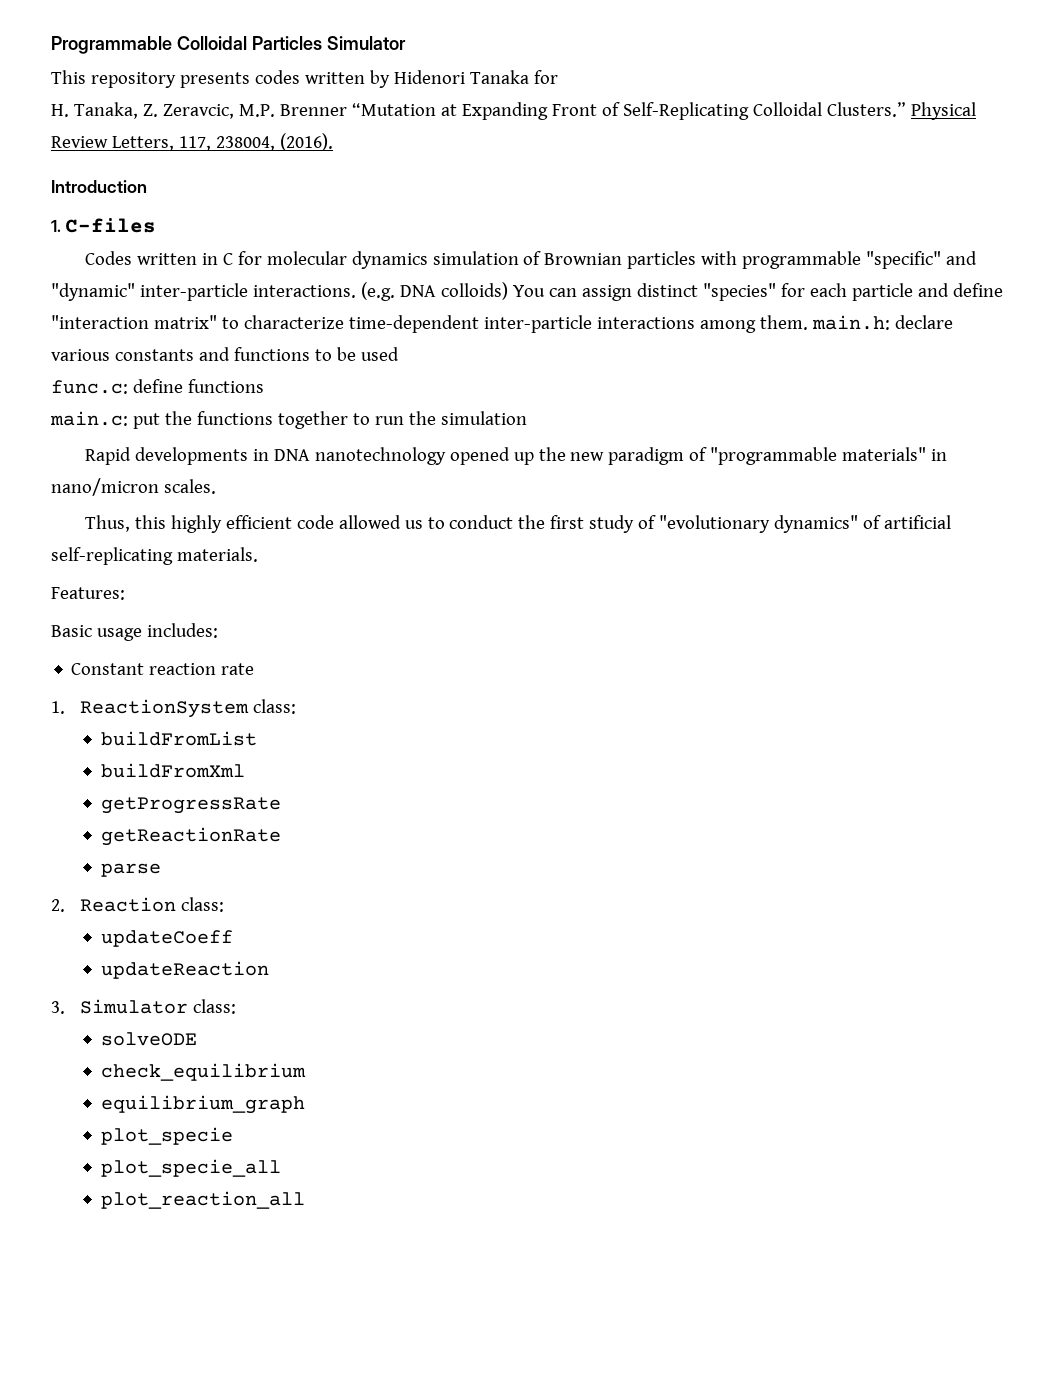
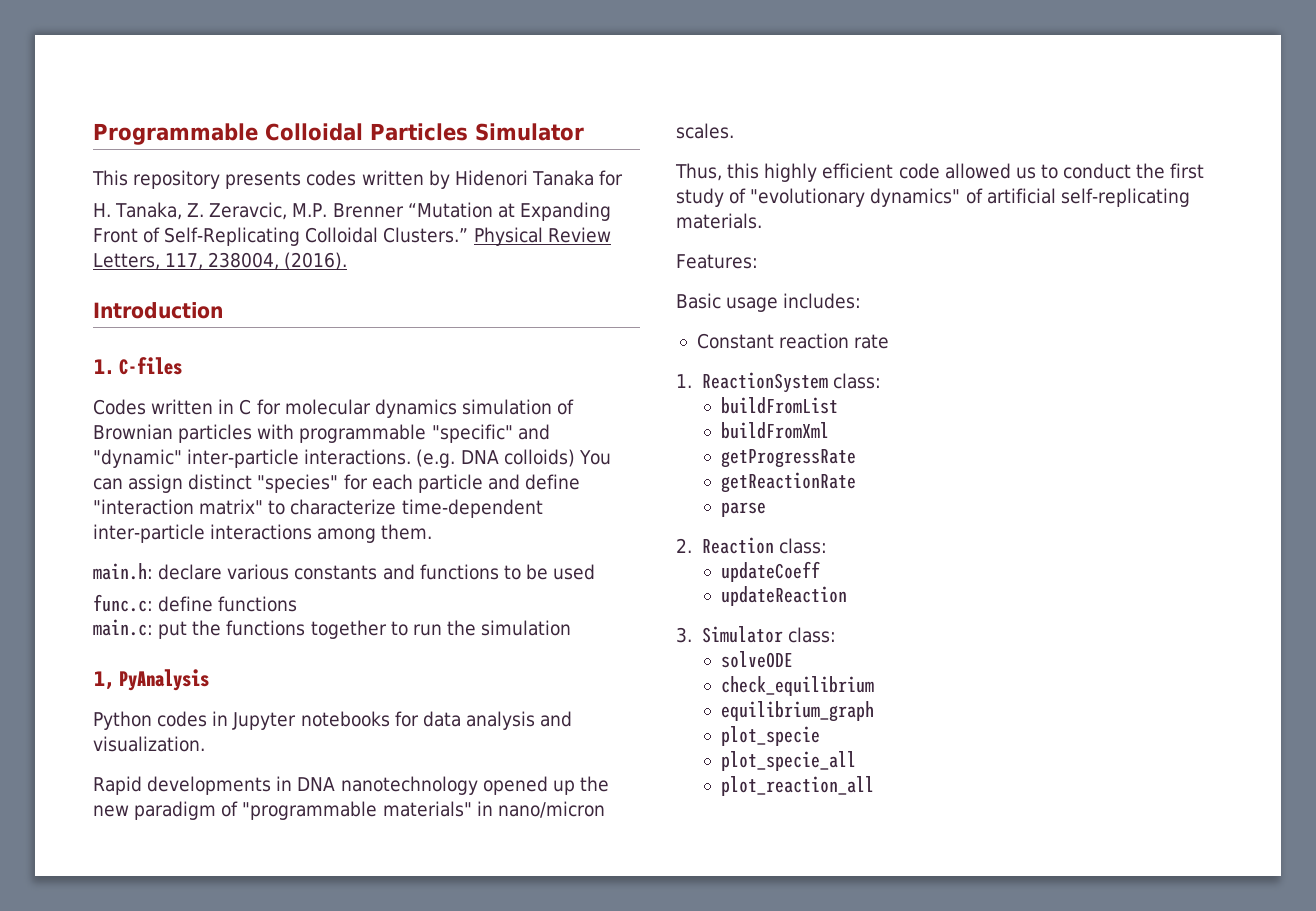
(808, 322) none -> (433, 532) //
(527, 418) none -> [93,669,209,691] [93,711,573,730] [93,736,205,752] // 1, PyAnalysis // Python codes in Jupyter notebooks for data analysis and visualization.

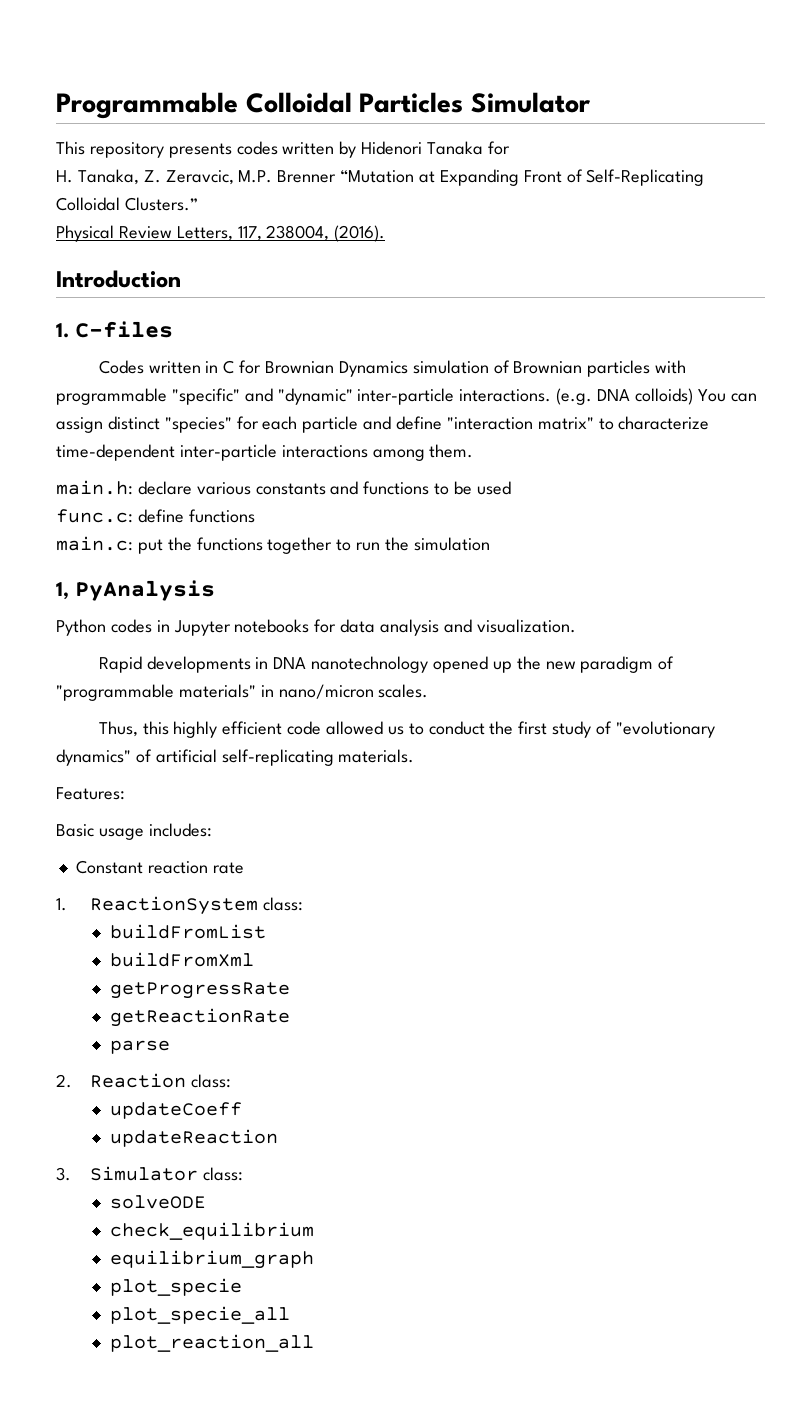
(469, 235) none -> (198, 204) //
[284,399,457,418] molecular dynamics -> [265,361,408,377] Brownian Dynamics

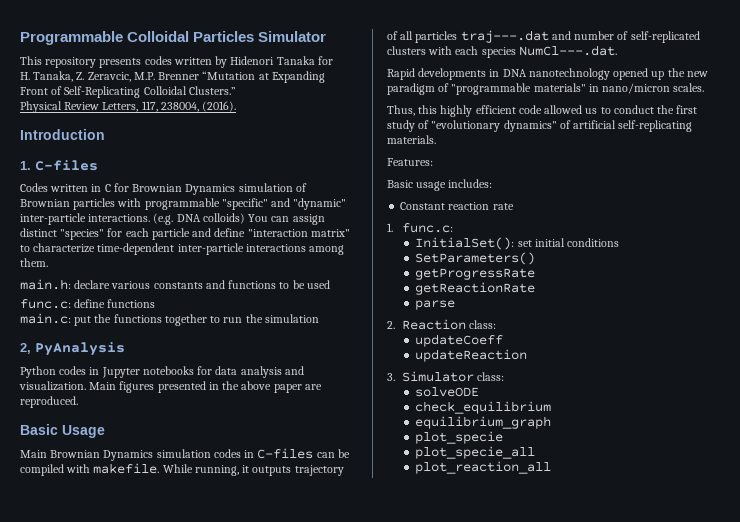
[56,582,69,600] 1, -> [20,343,31,354] 2,
(576, 626) none -> [89,381,322,393] [20,396,78,408] [20,424,105,438] [20,448,350,461] [20,463,344,476] [387,30,700,43] [387,45,617,58] Main figures presented in the above paper are reproduced. // Basic Usage // Main Brownian Dynamics simulation codes in C-files can be compiled with makefile. While running, it outputs trajectory of all particles traj---.dat and number of self-replicated clusters with each species NumCl---.dat.
[89,896,303,915] [109,924,266,939] [109,952,254,967] ReactionSystem class: // buildFromList // buildFromXml -> [402,223,454,233] [415,237,619,250] [415,252,536,265] func.c: // InitialSet(): set initial conditions // SetParameters()

